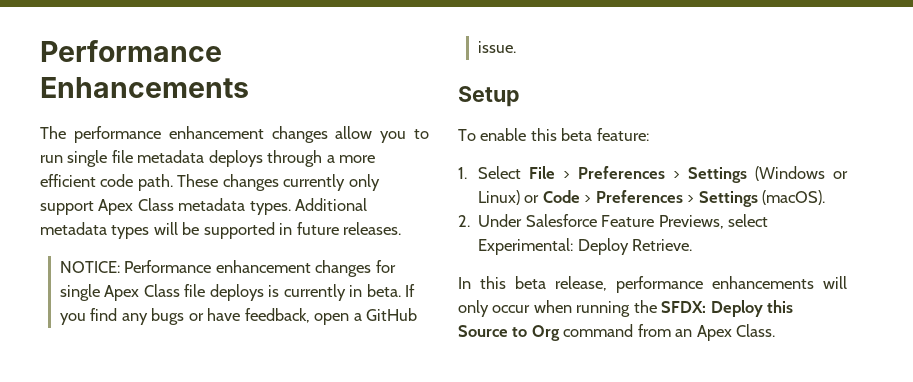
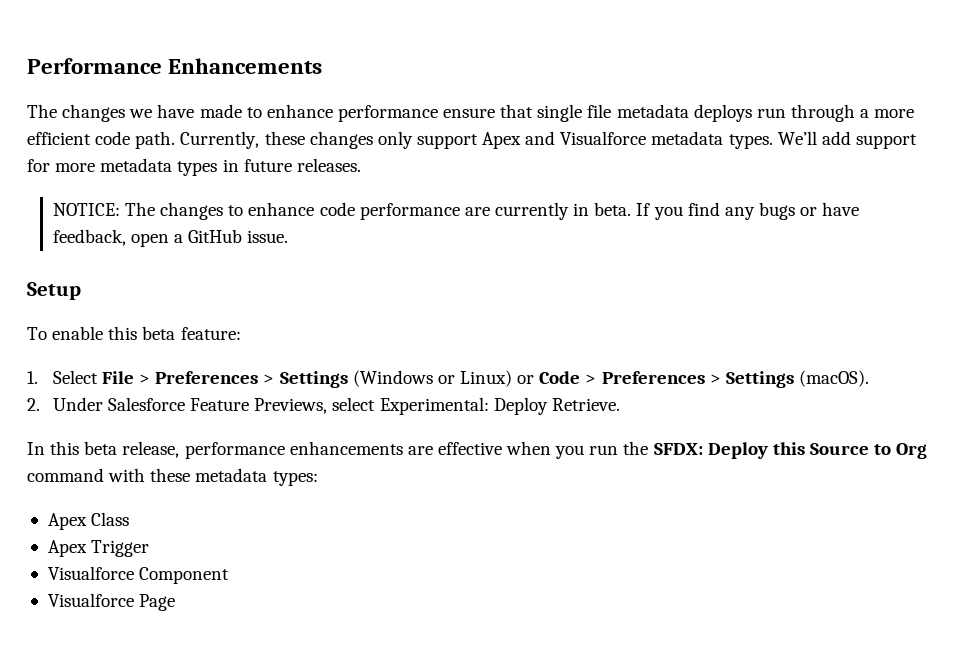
[73,126,429,143] [40,155,63,163] performance enhancement changes allow you to run -> [62,104,534,122] changes we have made to enhance performance ensure that
(263, 158) none -> [756,108,786,118] run
[177,174,380,191] [40,198,368,215] [40,222,402,239] [59,260,396,277] [59,284,280,301] These changes currently only support Apex Class metadata types. Additional metadata types will be supported in future releases. // NOTICE: Performance enhancement changes for single Apex Class file deploys is -> [180,131,917,149] [27,158,361,176] [52,202,490,220] Currently, these changes only support Apex and Visualforce metadata types. We’ll add support for more metadata types in future releases. // NOTICE: The changes to enhance code performance are
[823,276,847,289] [458,300,631,317] will only occur when running -> [407,441,619,459] are effective when you run
[637,324,776,341] from an Apex Class. -> [108,468,318,486] [47,512,130,530] [47,540,150,557] [47,566,230,584] [47,593,176,611] with these metadata types: // Apex Class // Apex Trigger // Visualforce Component // Visualforce Page

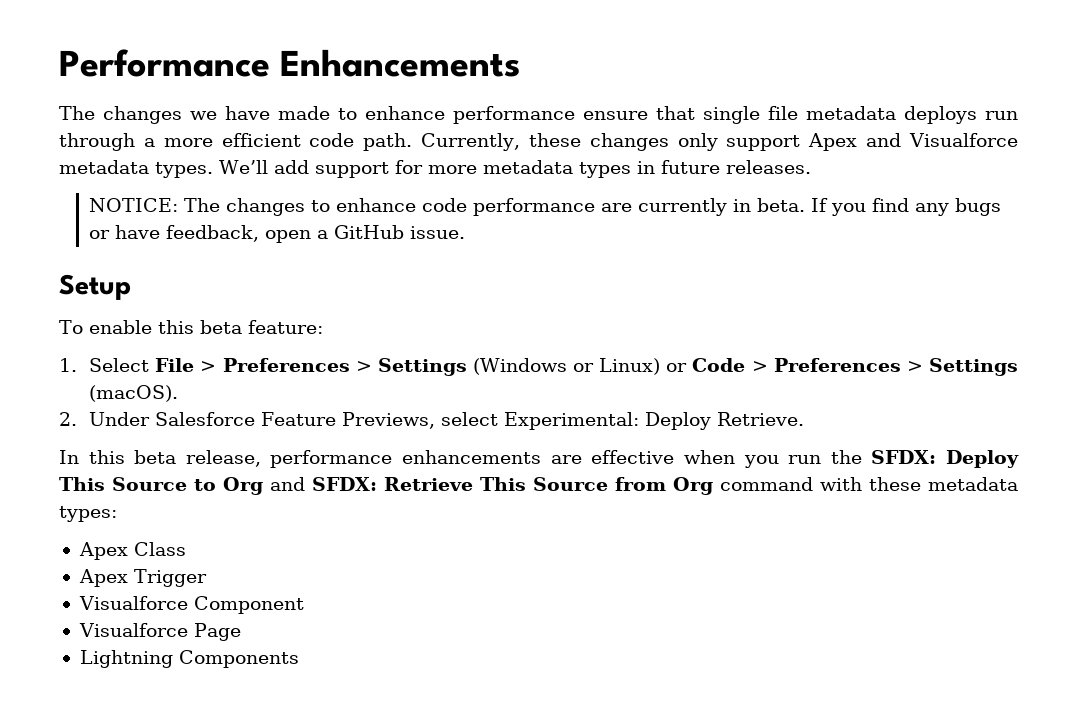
[772,442,805,455] this -> [59,477,105,491] This
(928, 451) none -> [270,477,713,495] and SFDX: Retrieve This Source from Org
(176, 602) none -> [79,650,299,668] // Lightning Components

